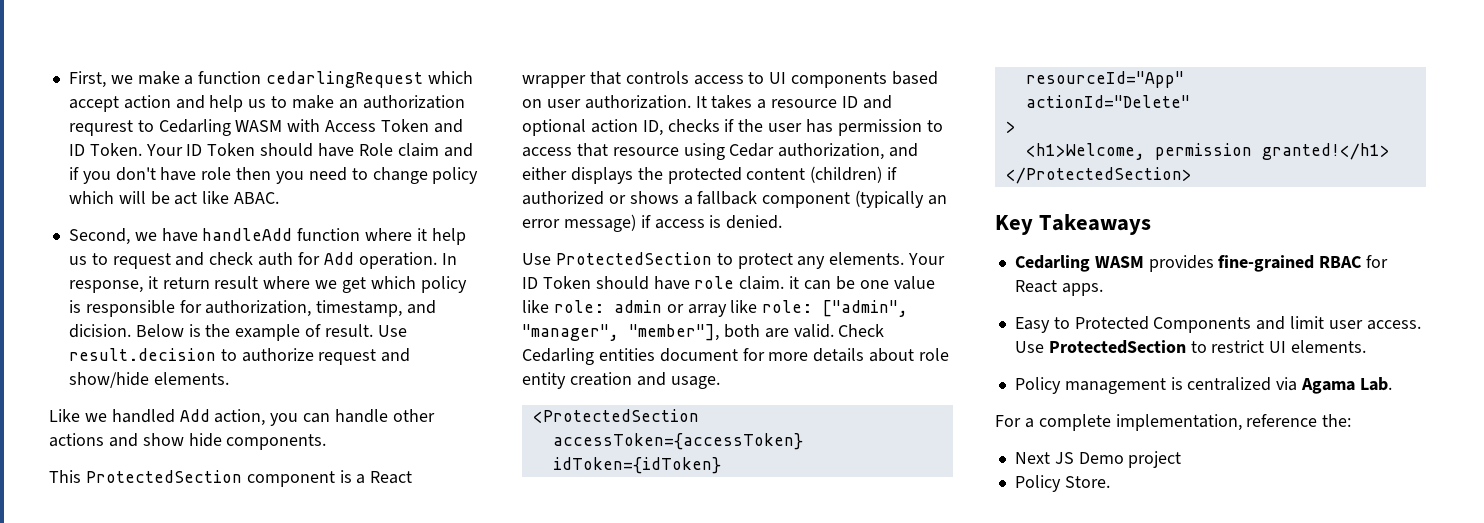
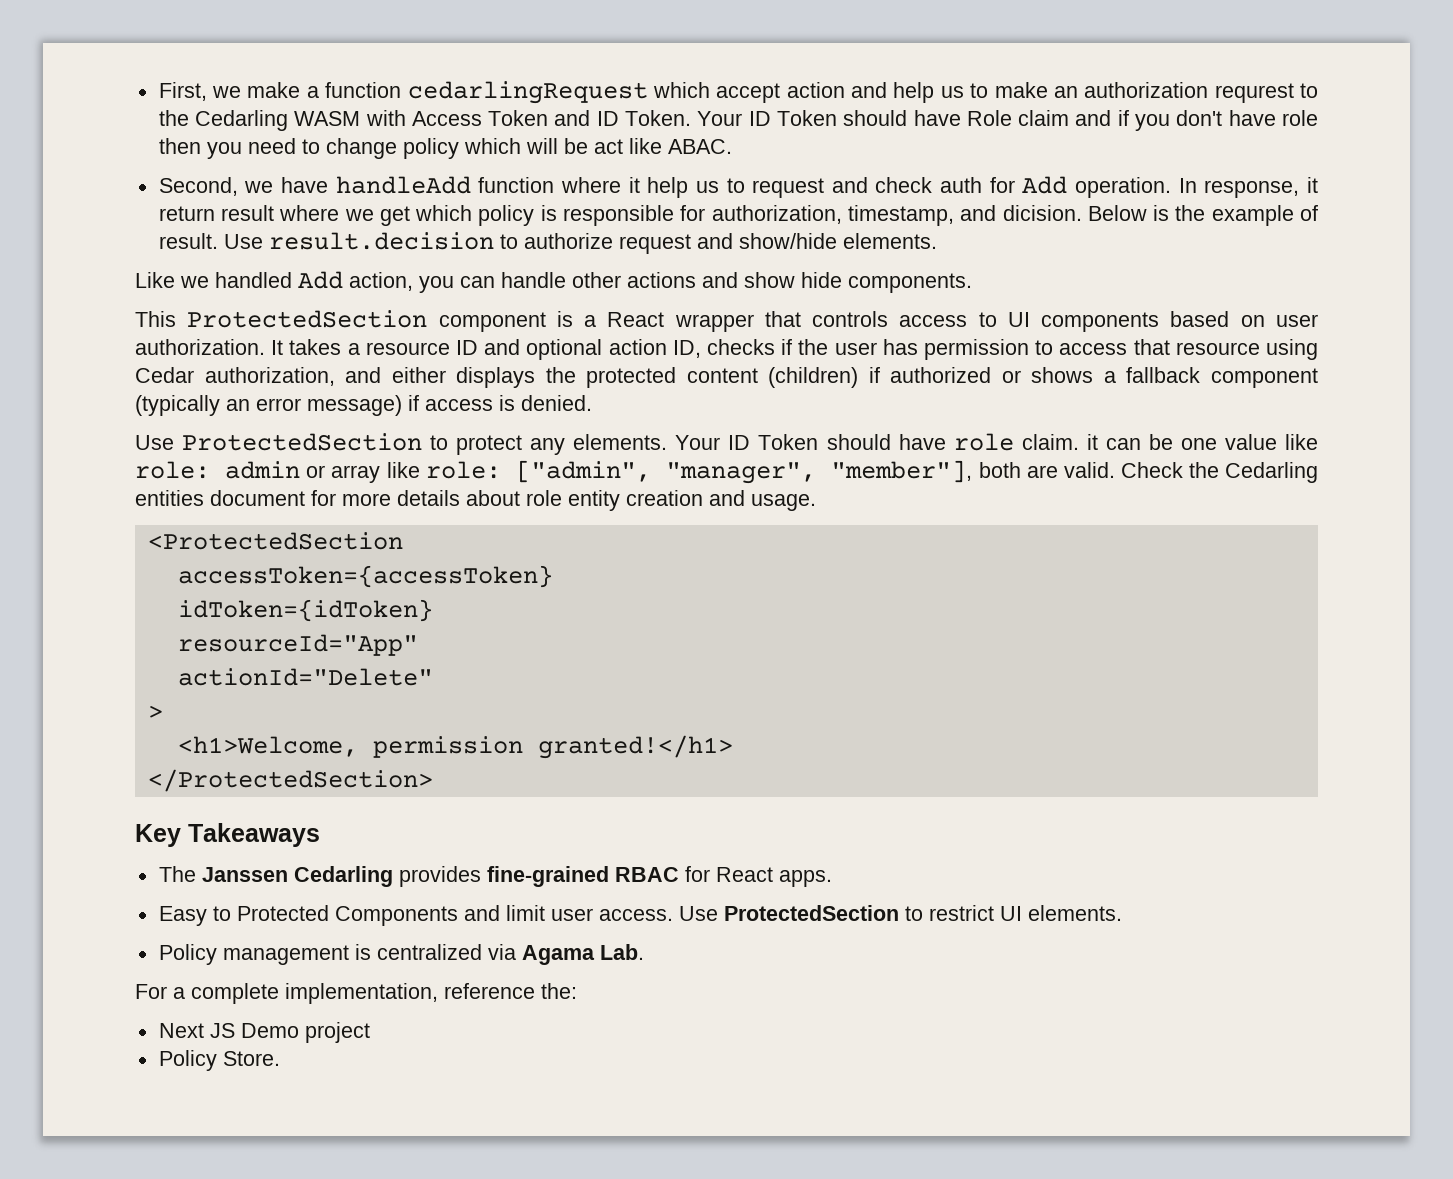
(154, 126) none -> [158,110,189,126] the
(885, 330) none -> [1188,462,1219,478] the
[1014,255,1144,272] Cedarling WASM -> [158,866,393,887] The Janssen Cedarling

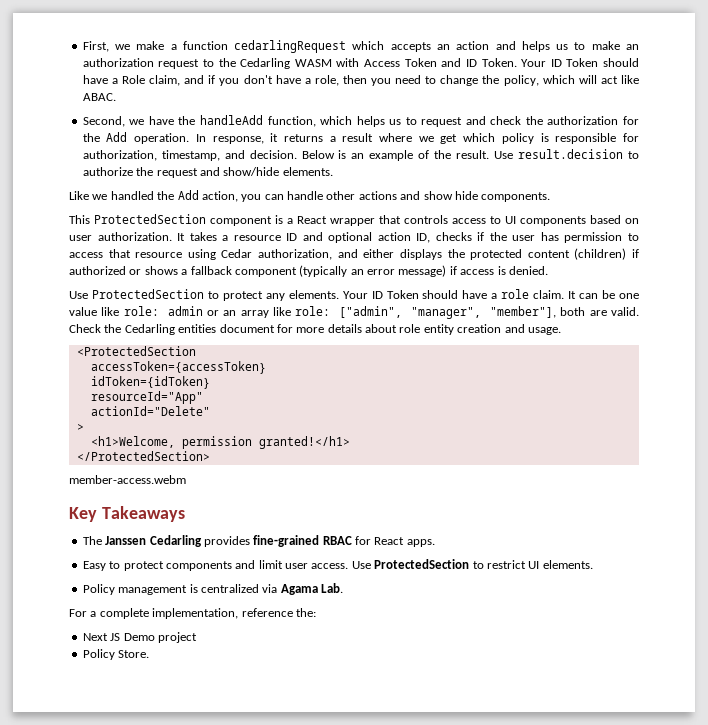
[716,83,781,103] accept -> [390,42,451,52] accepts an
[893,82,935,103] help -> [521,41,550,52] helps
[1214,83,1294,103] requrest -> [158,59,200,69] request
[966,110,1070,126] Role claim -> [111,75,181,86] a Role claim,
[1282,110,1318,126] role -> [304,75,339,86] a role,
[402,138,459,159] policy -> [482,75,539,86] the policy,
[563,138,588,154] be -> (597, 79) none
[335,176,689,198] handleAdd function where it help -> [178,115,385,127] the handleAdd function, which helps
[940,177,1015,193] auth for -> [525,116,639,125] [82,133,100,142] the authorization for the
[158,206,215,221] return -> [283,134,336,142] returns a
[1002,205,1082,221] dicision. -> [249,150,297,159] decision.
[1175,205,1206,221] the -> [351,153,365,159] an
(1318, 213) none -> [434,150,452,159] the
(613, 241) none -> [136,167,154,176] the
(292, 280) none -> [157,191,175,200] the
(946, 442) none -> [491,293,498,299] a
[1086,434,1098,450] it -> [568,291,577,299] It
(326, 471) none -> [223,310,237,316] an
(433, 780) none -> [69,475,186,484] // member-access.webm
[236,905,458,926] Protected Components -> [123,561,232,571] protect components

